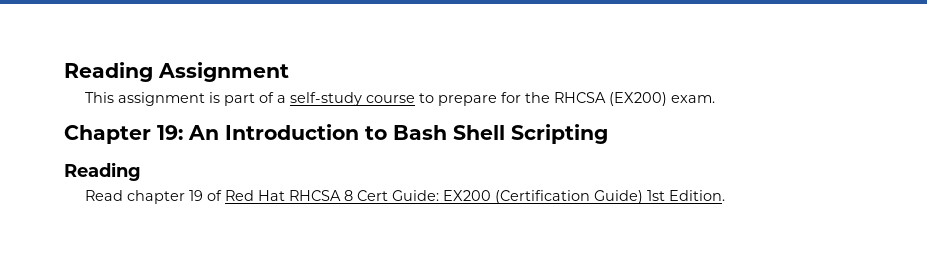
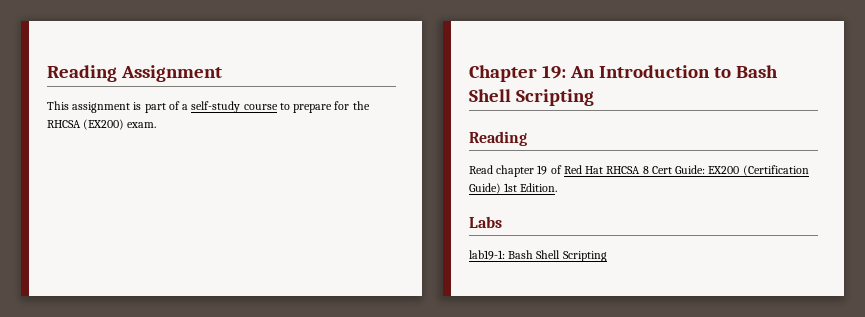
(726, 195) none -> [469,216,502,228] [469,250,607,262] // Labs // lab19-1: Bash Shell Scripting

